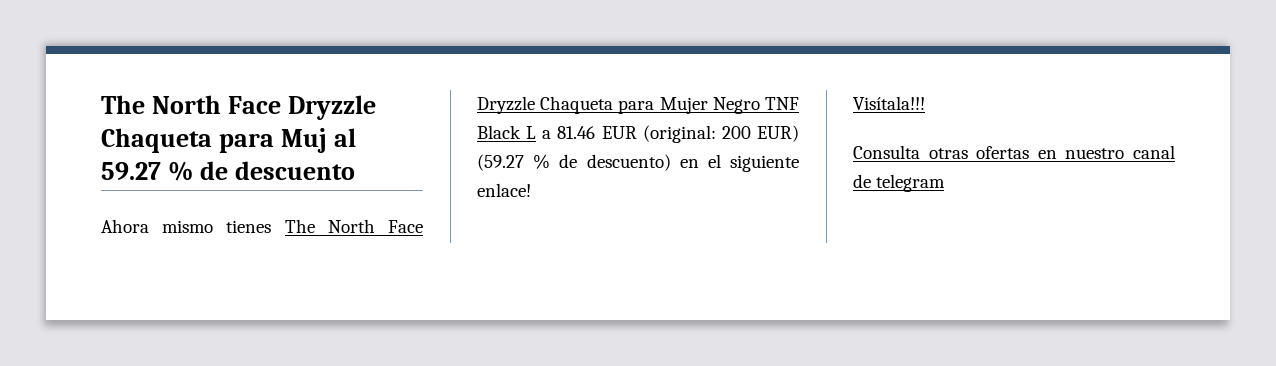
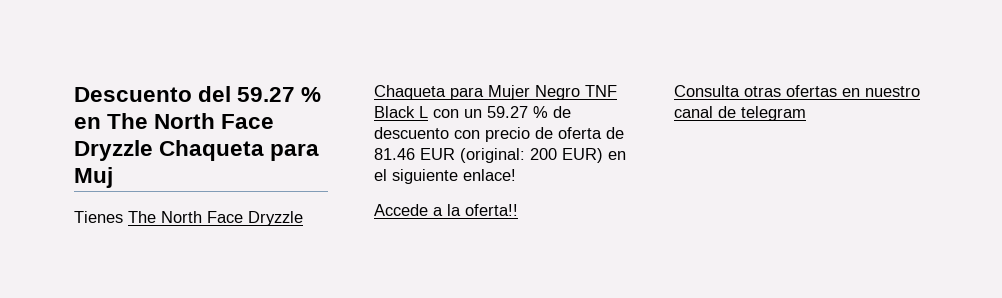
(101, 104) none -> [74,86,322,102] [74,117,101,129] Descuento del 59.27 % en
[334,128,357,147] [101,161,356,181] [101,219,272,233] al 59.27 % de descuento // Ahora mismo tienes -> [74,211,123,223] // Tienes
[542,130,552,139] a -> [433,106,571,118] [374,127,624,142] con un 59.27 % de descuento con precio de oferta de
[477,154,671,171] (59.27 % de descuento) -> (603, 155) none
[853,96,925,110] Visítala!!! -> [374,204,518,216] Accede a la oferta!!

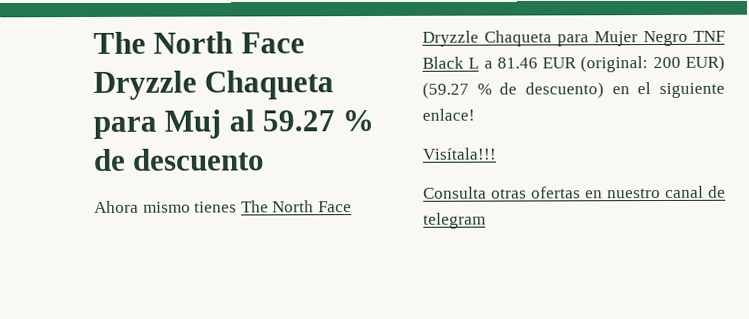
[74,86,322,102] [74,117,101,129] Descuento del 59.27 % en -> (93, 42) none
[74,211,123,223] // Tienes -> [228,109,375,132] [93,148,266,171] [94,200,238,213] al 59.27 % de descuento // Ahora mismo tienes
[433,106,571,118] [374,127,624,142] con un 59.27 % de descuento con precio de oferta de -> [483,60,493,69] a
(603, 155) none -> [422,82,604,99] (59.27 % de descuento)
[374,204,518,216] Accede a la oferta!! -> [422,147,497,160] Visítala!!!

